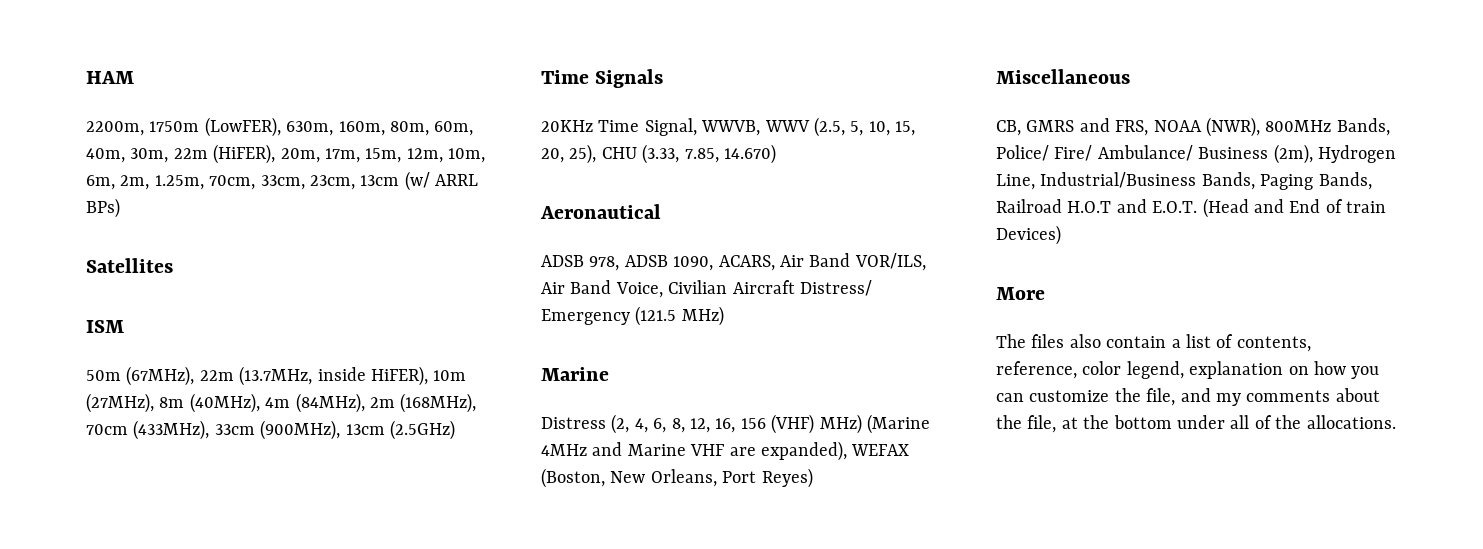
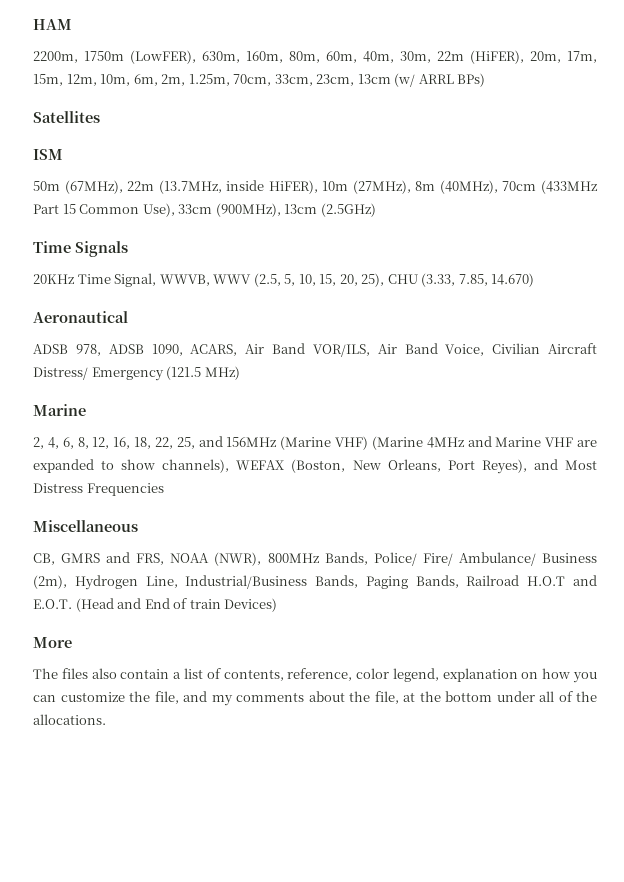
[265,393,477,413] [86,420,210,440] 4m (84MHz), 2m (168MHz), 70cm (433MHz), -> [502,180,598,194] [33,203,175,217] 70cm (433MHz Part 15 Common Use),
[541,414,630,434] Distress (2, -> [33,437,44,449] 2,
[740,414,862,434] 156 (VHF) MHz) -> [134,436,369,450] 18, 22, 25, and 156MHz (Marine VHF)
[761,441,847,461] expanded), -> [33,459,230,473] expanded to show channels),
[761,468,813,488] Reyes) -> [481,459,597,474] [33,483,164,496] Reyes), and Most Distress Frequencies

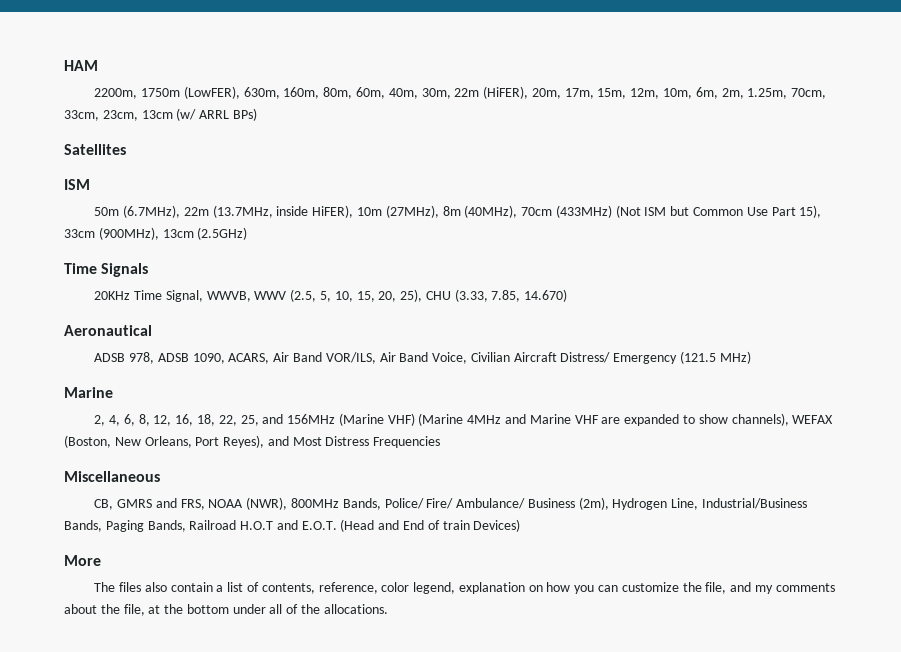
[64,180,123,194] (67MHz), -> [123,205,181,218] (6.7MHz),
[541,180,598,194] [33,203,175,217] (433MHz Part 15 Common Use), -> [555,205,822,218] (433MHz) (Not ISM but Common Use Part 15),

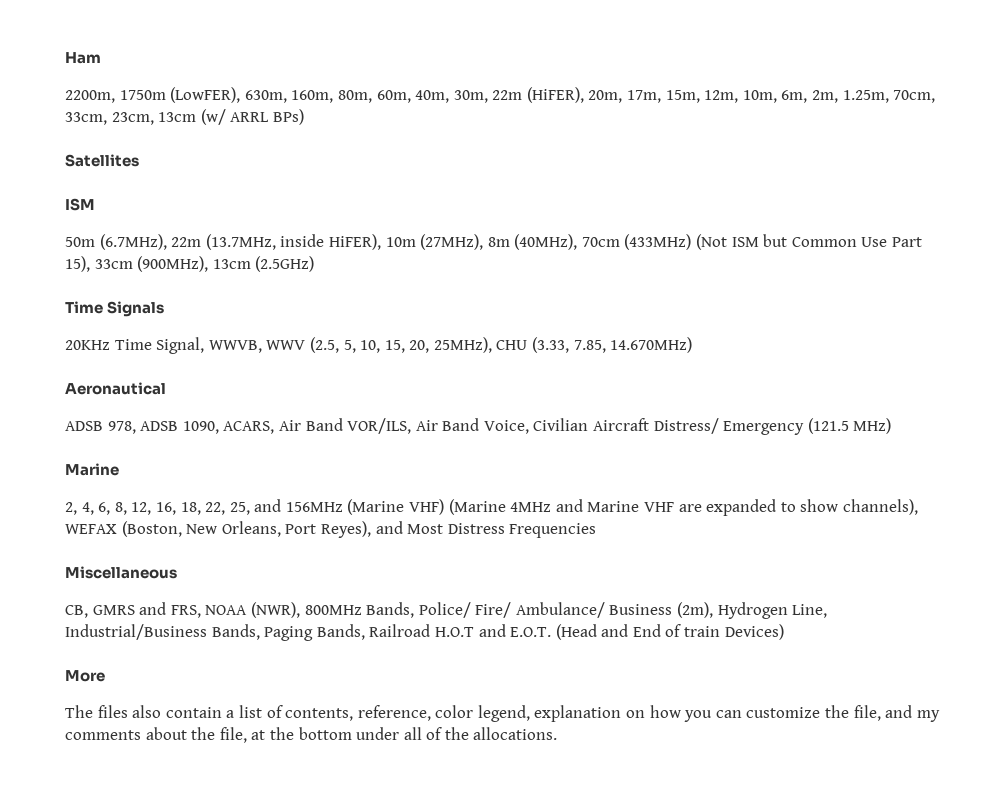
[64,60,98,71] HAM -> [65,52,101,64] Ham
[400,289,423,302] 25), -> [433,337,492,353] 25MHz),
[524,289,568,302] 14.670) -> [610,337,693,353] 14.670MHz)

